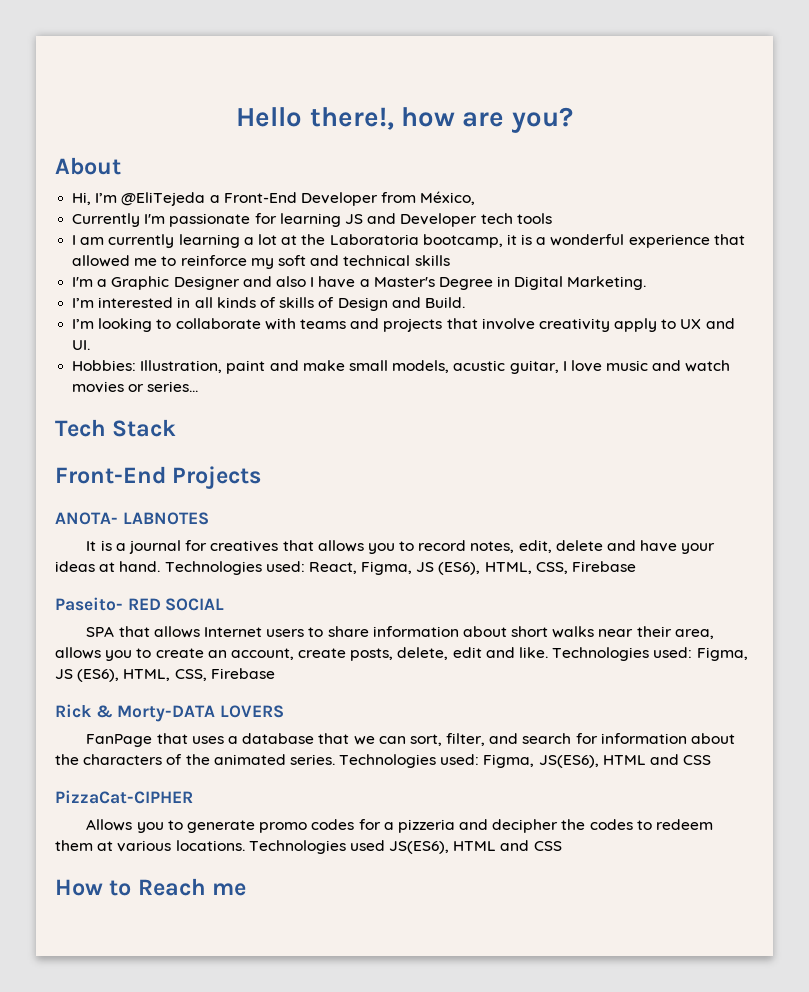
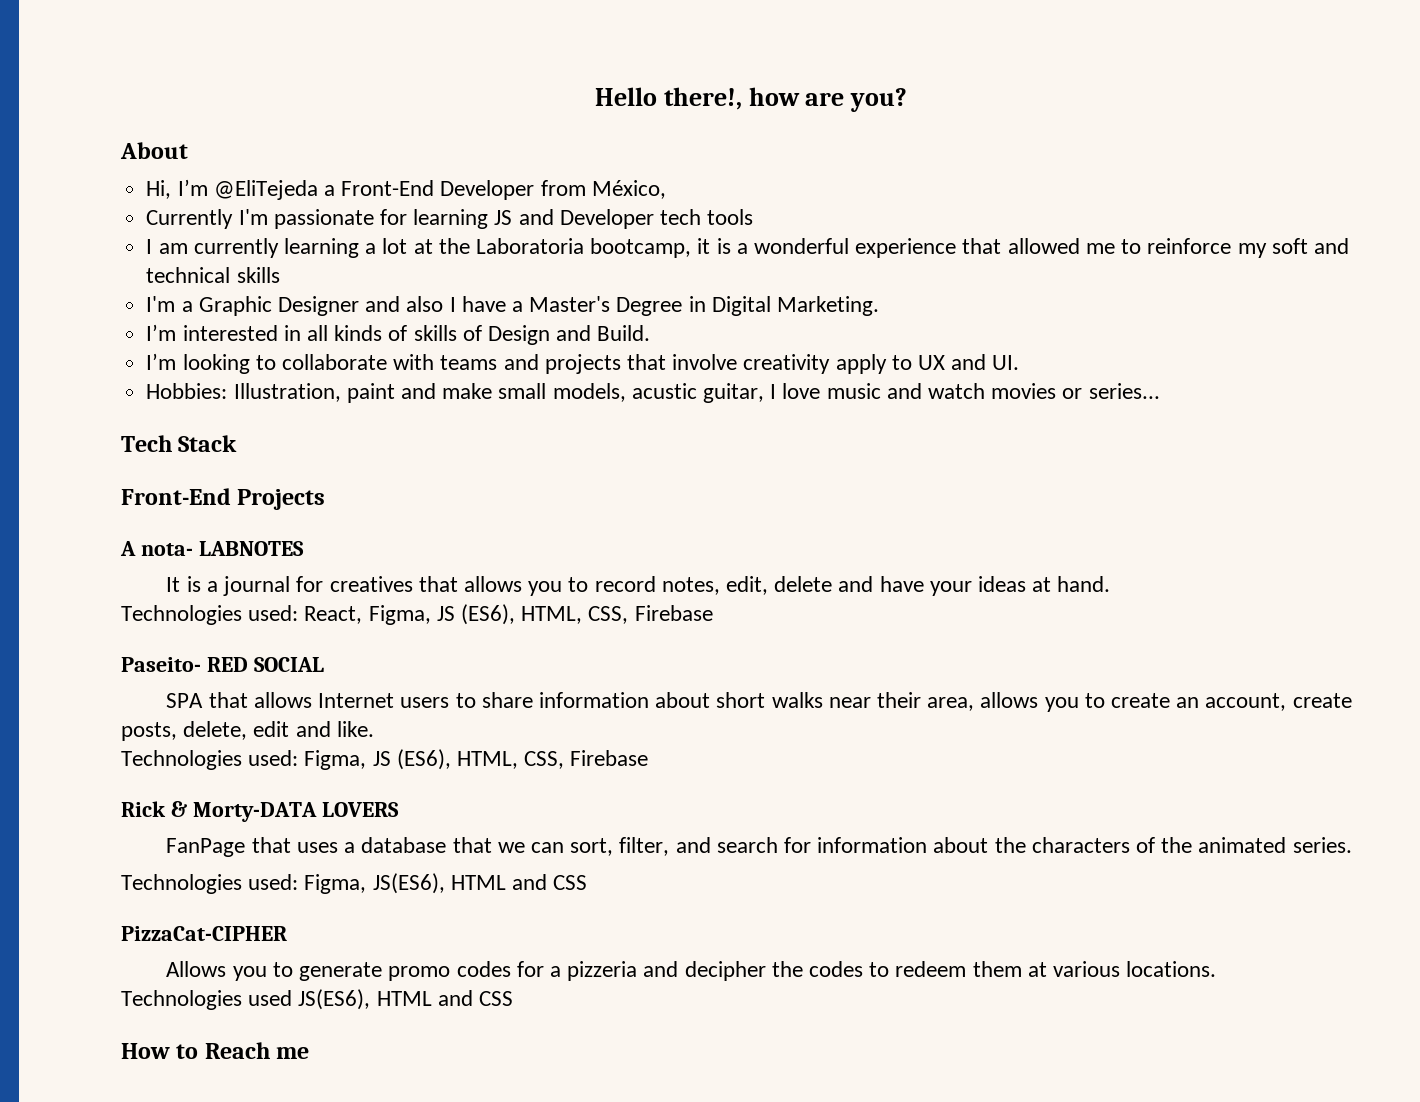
[55,512,118,525] ANOTA- -> [120,541,193,556] A nota-
(161, 566) none -> (1111, 584) //
(549, 652) none -> (374, 729) //
(335, 759) none -> (1352, 845) //
(245, 845) none -> (1217, 969) //

